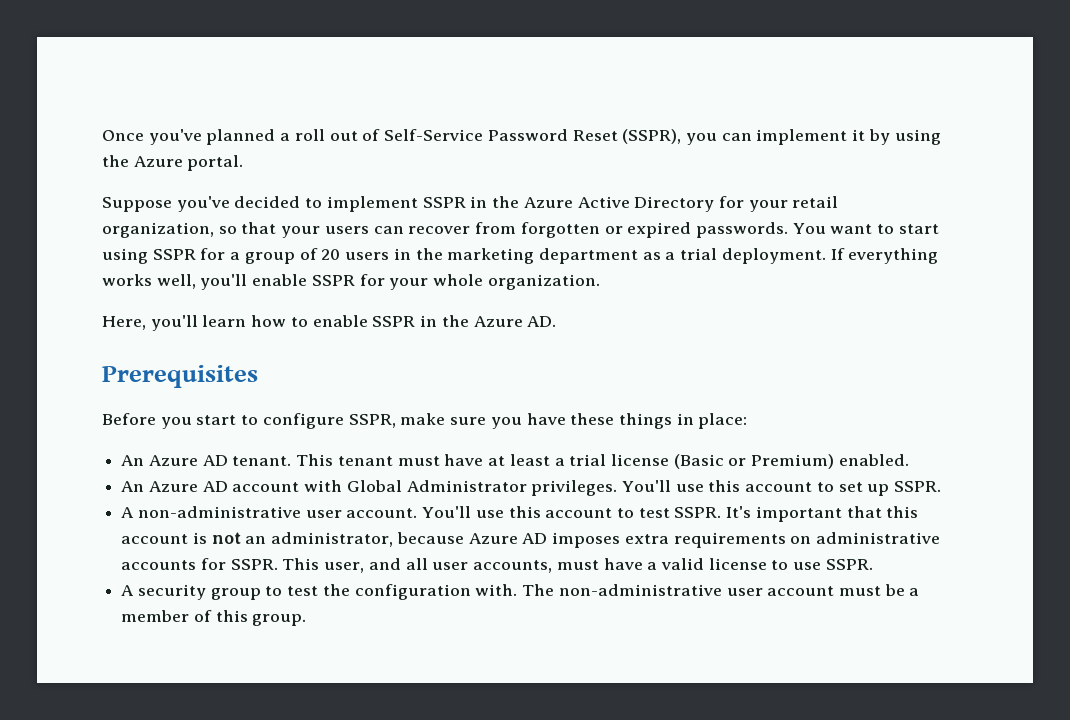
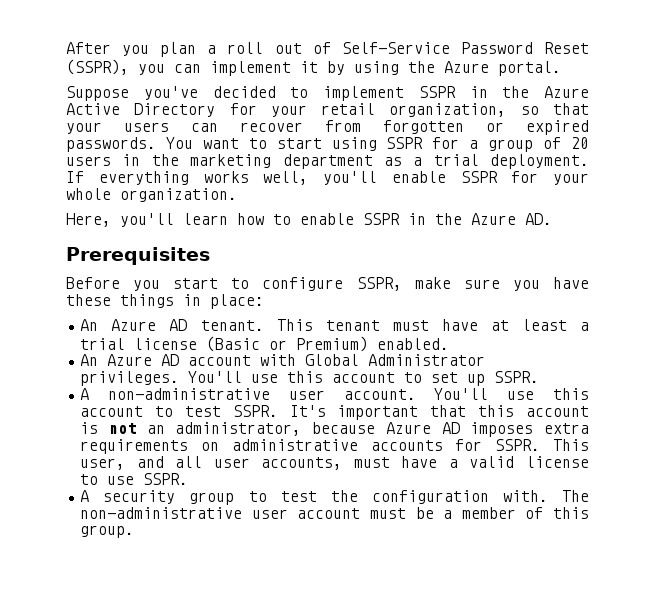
[102,129,276,145] Once you've planned -> [66,42,197,57] After you plan

